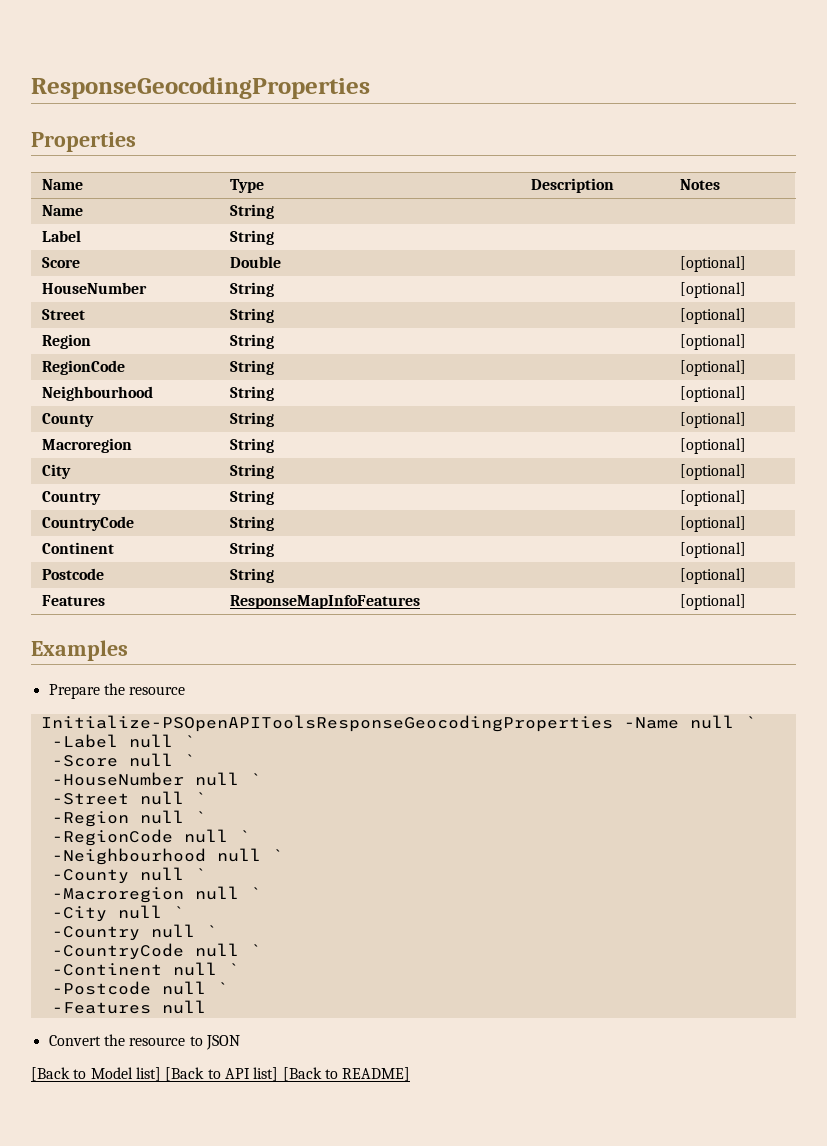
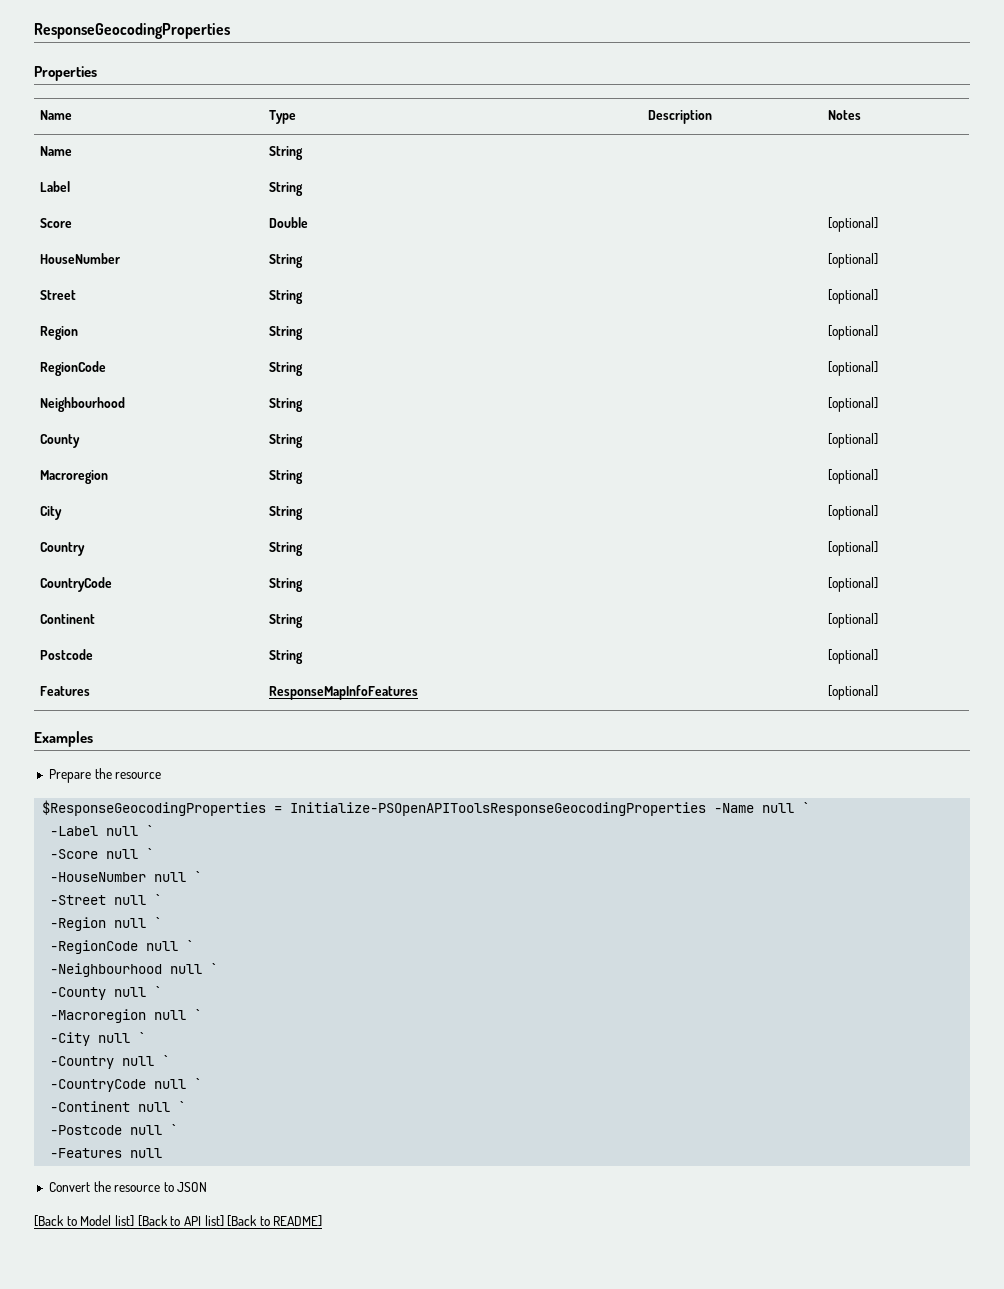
(186, 690) none -> [42,800,283,816] $ResponseGeocodingProperties =

